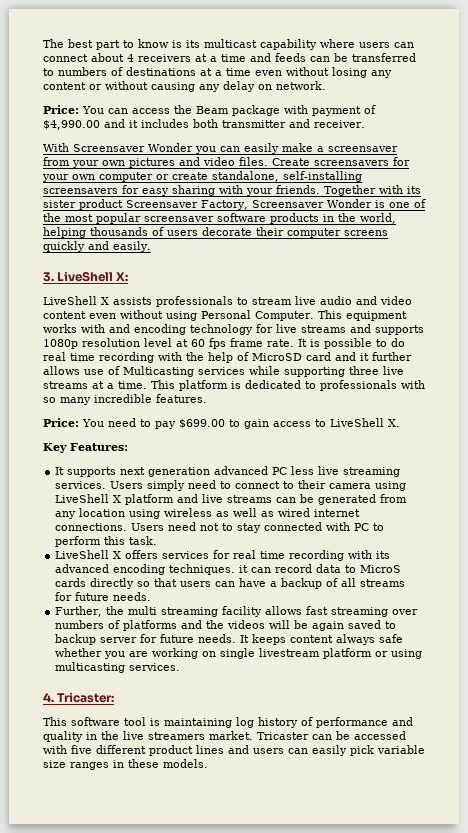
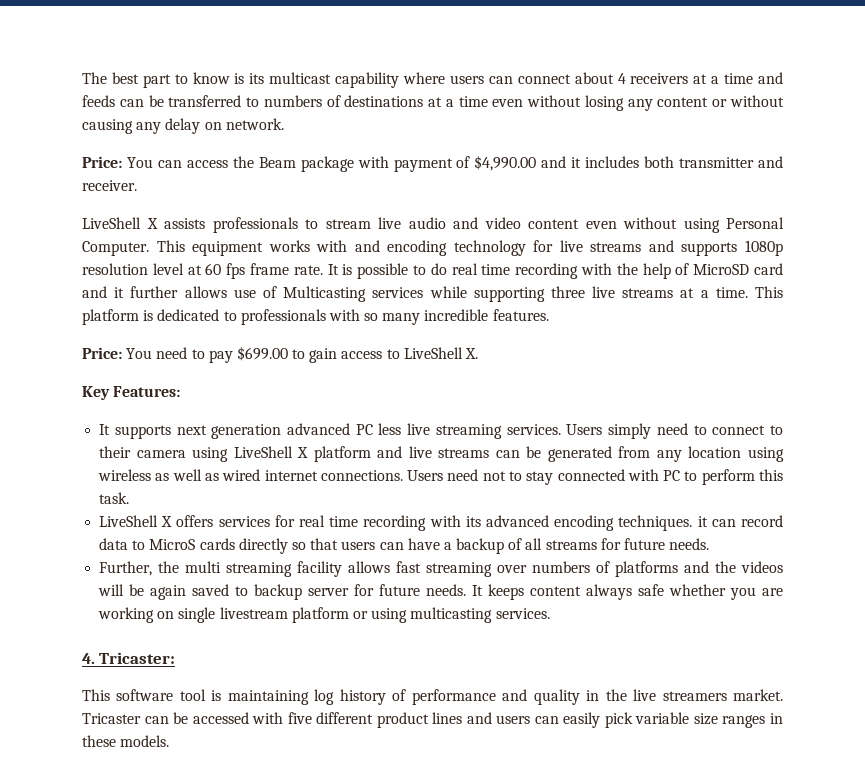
[43,143,398,154] [43,157,410,168] [42,171,362,182] [43,185,421,196] [43,199,426,210] [43,213,396,224] [43,227,388,238] [43,241,151,252] [43,271,129,282] // With Screensaver Wonder you can easily make a screensaver from your own pictures and video files. Create screensavers for your own computer or create standalone, self-installing screensavers for easy sharing with your friends. Together with its sister product Screensaver Factory, Screensaver Wonder is one of the most popular screensaver software products in the world, helping thousands of users decorate their computer screens quickly and easily. // 3. LiveShell X: -> (137, 185) none

